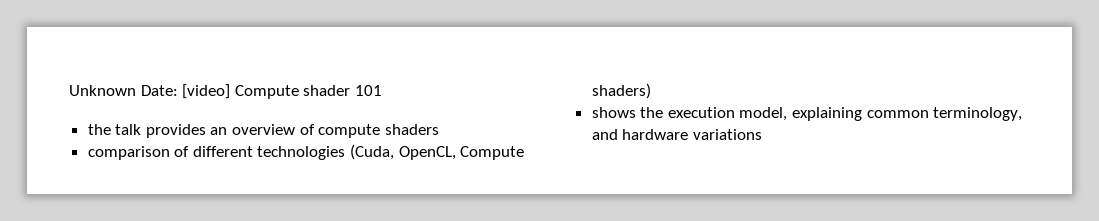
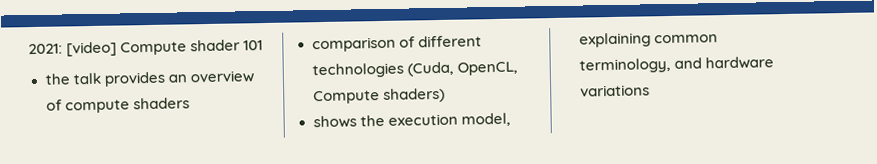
[69,85,178,96] Unknown Date: -> [28,43,63,55] 2021:

